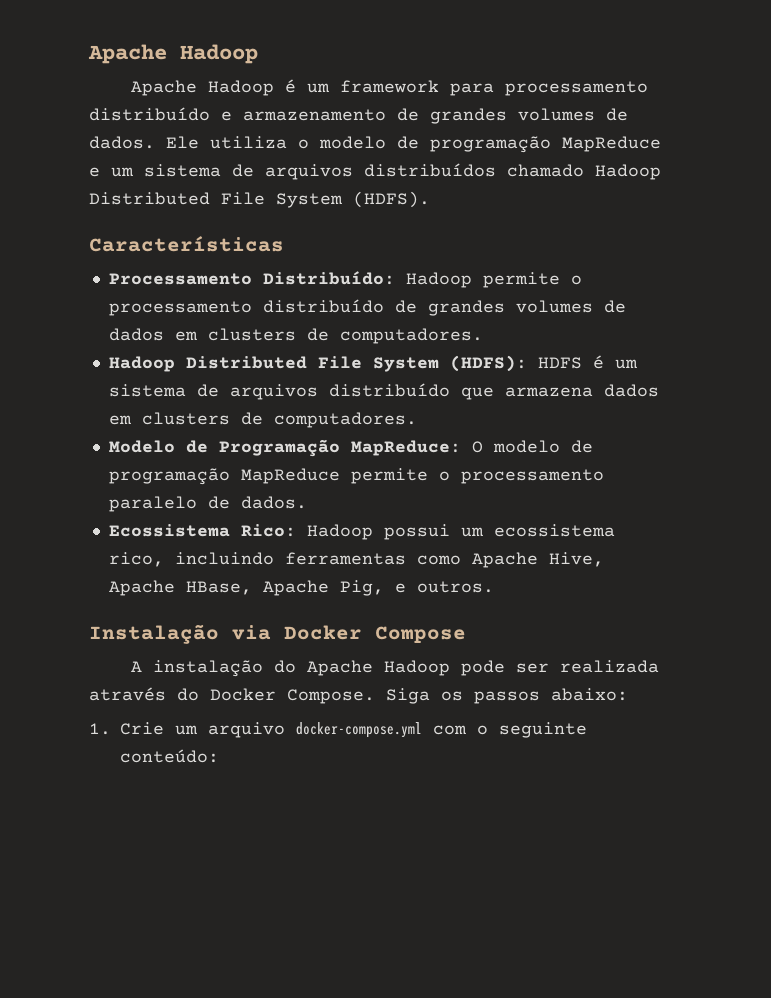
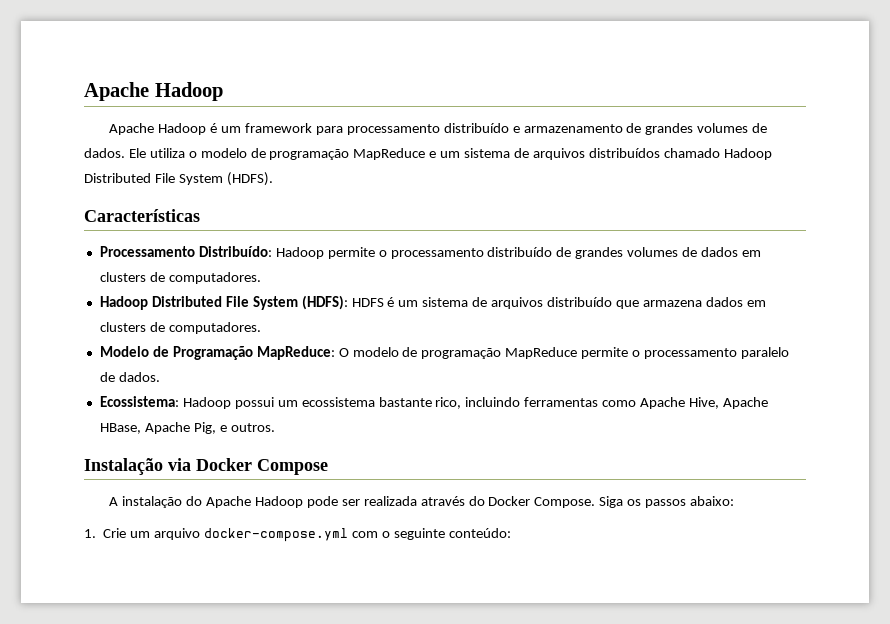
[108,524,296,537] Ecossistema Rico: -> [99,396,179,407] Ecossistema:
(615, 530) none -> [378,397,432,407] bastante

